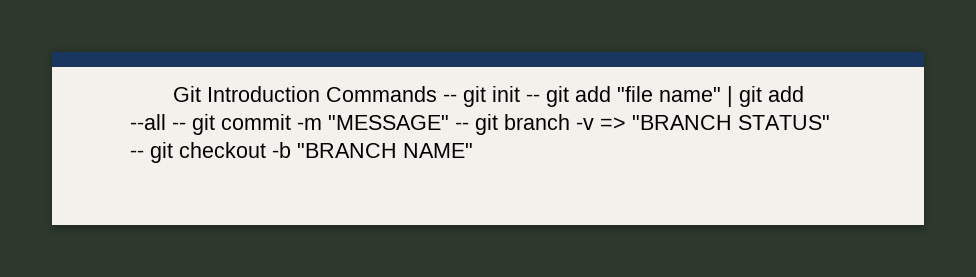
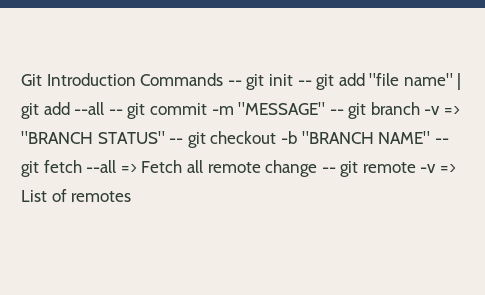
(473, 150) none -> [434,138,449,144] [21,160,457,177] [21,189,132,202] -- git fetch --all => Fetch all remote change -- git remote -v => List of remotes

